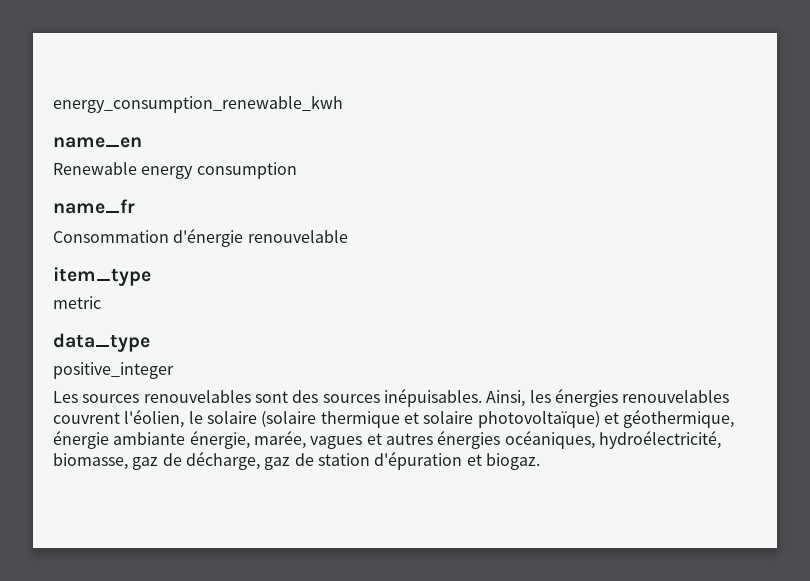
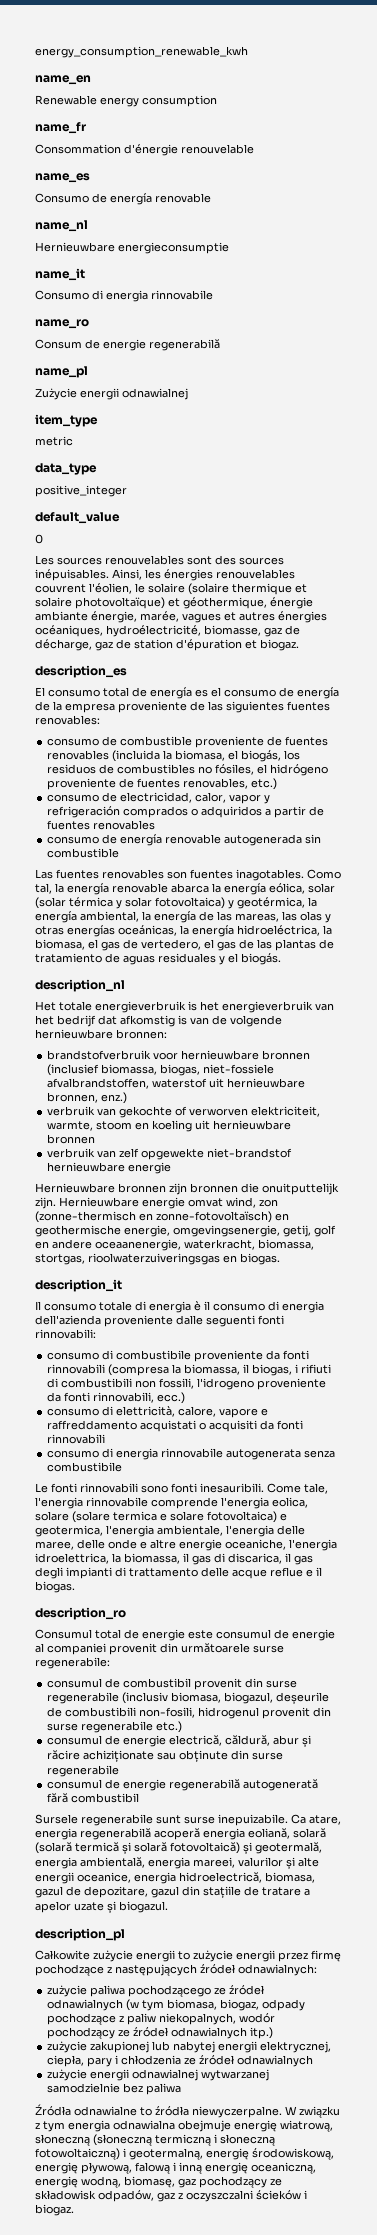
(348, 236) none -> [35,173,90,183] [35,193,211,205] [35,220,88,232] [35,242,229,254] [35,268,85,281] [35,290,213,302] [35,319,89,329] [35,339,220,351] [35,366,88,378] [35,388,188,400] // name_es // Consumo de energía renovable // name_nl // Hernieuwbare energieconsumptie // name_it // Consumo di energia rinnovabile // name_ro // Consum de energie regenerabilă // name_pl // Zużycie energii odnawialnej
(174, 370) none -> [35,512,120,524] [35,534,43,544] // default_value // 0
(540, 461) none -> [35,665,127,678] [35,687,339,699] [35,701,330,713] [35,715,100,725] [47,736,329,748] [47,750,301,762] [47,764,329,776] [47,778,278,790] [47,792,271,804] [47,806,325,818] [47,820,156,830] [47,834,322,846] [47,848,120,858] [35,869,341,881] [35,883,335,895] [35,897,317,909] [35,911,331,923] [35,925,332,937] [35,939,334,951] [35,953,281,965] [35,979,125,992] [35,1001,334,1013] [35,1015,282,1027] [35,1029,167,1039] [47,1050,311,1060] [47,1064,275,1076] [47,1078,306,1089] [47,1092,128,1104] [47,1106,321,1118] [47,1120,292,1132] [47,1134,96,1144] [47,1148,293,1160] [47,1162,172,1174] [35,1183,339,1195] [35,1197,278,1209] [35,1211,289,1223] [35,1225,336,1237] [35,1239,314,1251] [35,1253,280,1265] [35,1279,122,1292] [35,1301,324,1313] [35,1315,284,1327] [35,1329,96,1339] [47,1350,310,1362] [47,1364,332,1376] [47,1378,327,1390] [47,1392,186,1404] [47,1406,269,1418] [47,1420,304,1432] [47,1434,106,1444] [47,1448,336,1460] [47,1462,123,1472] [35,1483,328,1494] [35,1497,308,1509] [35,1511,287,1523] [35,1525,305,1537] [35,1539,337,1551] [35,1553,313,1565] [35,1567,322,1579] [35,1581,75,1593] [35,1607,126,1620] [35,1629,335,1641] [35,1643,284,1655] [35,1657,110,1669] [47,1678,298,1690] [47,1692,330,1705] [47,1707,332,1719] [47,1721,183,1733] [47,1735,312,1748] [47,1750,284,1763] [47,1765,120,1777] [47,1779,319,1791] [47,1793,140,1803] [35,1814,341,1826] [35,1828,326,1840] [35,1842,322,1855] [35,1857,319,1870] [35,1872,315,1884] [35,1886,310,1899] [35,1901,168,1914] [35,1928,125,1941] [35,1950,341,1962] [35,1964,317,1976] [47,1985,265,1997] [47,1999,306,2011] [47,2013,276,2025] [47,2027,274,2039] [47,2041,332,2053] [47,2055,314,2067] [47,2069,270,2081] [47,2083,182,2095] [35,2104,340,2118] [35,2120,333,2132] [35,2134,275,2146] [35,2148,334,2160] [35,2162,316,2174] [35,2176,282,2188] [35,2190,307,2202] [35,2204,74,2216] // description_es // El consumo total de energía es el consumo de energía de la empresa proveniente de las siguientes fuentes renovables: // consumo de combustible proveniente de fuentes renovables (incluida la biomasa, el biogás, los residuos de combustibles no fósiles, el hidrógeno proveniente de fuentes renovables, etc.) // consumo de electricidad, calor, vapor y refrigeración comprados o adquiridos a partir de fuentes renovables // consumo de energía renovable autogenerada sin combustible // Las fuentes renovables son fuentes inagotables. Como tal, la energía renovable abarca la energía eólica, solar (solar térmica y solar fotovoltaica) y geotérmica, la energía ambiental, la energía de las mareas, las olas y otras energías oceánicas, la energía hidroeléctrica, la biomasa, el gas de vertedero, el gas de las plantas de tratamiento de aguas residuales y el biogás. // description_nl // Het totale energieverbruik is het energieverbruik van het bedrijf dat afkomstig is van de volgende hernieuwbare bronnen: // brandstofverbruik voor hernieuwbare bronnen (inclusief biomassa, biogas, niet-fossiele afvalbrandstoffen, waterstof uit hernieuwbare bronnen, enz.) // verbruik van gekochte of verworven elektriciteit, warmte, stoom en koeling uit hernieuwbare bronnen // verbruik van zelf opgewekte niet-brandstof hernieuwbare energie // Hernieuwbare bronnen zijn bronnen die onuitputtelijk zijn. Hernieuwbare energie omvat wind, zon (zonne-thermisch en zonne-fotovoltaïsch) en geothermische energie, omgevingsenergie, getij, golf en andere oceaanenergie, waterkracht, biomassa, stortgas, rioolwaterzuiveringsgas en biogas. // description_it // Il consumo totale di energia è il consumo di energia dell'azienda proveniente dalle seguenti fonti rinnovabili: // consumo di combustibile proveniente da fonti rinnovabili (compresa la biomassa, il biogas, i rifiuti di combustibili non fossili, l'idrogeno proveniente da fonti rinnovabili, ecc.) // consumo di elettricità, calore, vapore e raffreddamento acquistati o acquisiti da fonti rinnovabili // consumo di energia rinnovabile autogenerata senza combustibile // Le fonti rinnovabili sono fonti inesauribili. Come tale, l'energia rinnovabile comprende l'energia eolica, solare (solare termica e solare fotovoltaica) e geotermica, l'energia ambientale, l'energia delle maree, delle onde e altre energie oceaniche, l'energia idroelettrica, la biomassa, il gas di discarica, il gas degli impianti di trattamento delle acque reflue e il biogas. // description_ro // Consumul total de energie este consumul de energie al companiei provenit din următoarele surse regenerabile: // consumul de combustibil provenit din surse regenerabile (inclusiv biomasa, biogazul, deșeurile de combustibili non-fosili, hidrogenul provenit din surse regenerabile etc.) // consumul de energie electrică, căldură, abur și răcire achiziționate sau obținute din surse regenerabile // consumul de energie regenerabilă autogenerată fără combustibil // Sursele regenerabile sunt surse inepuizabile. Ca atare, energia regenerabilă acoperă energia eoliană, solară (solară termică și solară fotovoltaică) și geotermală, energia ambientală, energia mareei, valurilor și alte energii oceanice, energia hidroelectrică, biomasa, gazul de depozitare, gazul din stațiile de tratare a apelor uzate și biogazul. // description_pl // Całkowite zużycie energii to zużycie energii przez firmę pochodzące z następujących źródeł odnawialnych: // zużycie paliwa pochodzącego ze źródeł odnawialnych (w tym biomasa, biogaz, odpady pochodzące z paliw niekopalnych, wodór pochodzący ze źródeł odnawialnych itp.) // zużycie zakupionej lub nabytej energii elektrycznej, ciepła, pary i chłodzenia ze źródeł odnawialnych // zużycie energii odnawialnej wytwarzanej samodzielnie bez paliwa // Źródła odnawialne to źródła niewyczerpalne. W związku z tym energia odnawialna obejmuje energię wiatrową, słoneczną (słoneczną termiczną i słoneczną fotowoltaiczną) i geotermalną, energię środowiskową, energię pływową, falową i inną energię oceaniczną, energię wodną, biomasę, gaz pochodzący ze składowisk odpadów, gaz z oczyszczalni ścieków i biogaz.

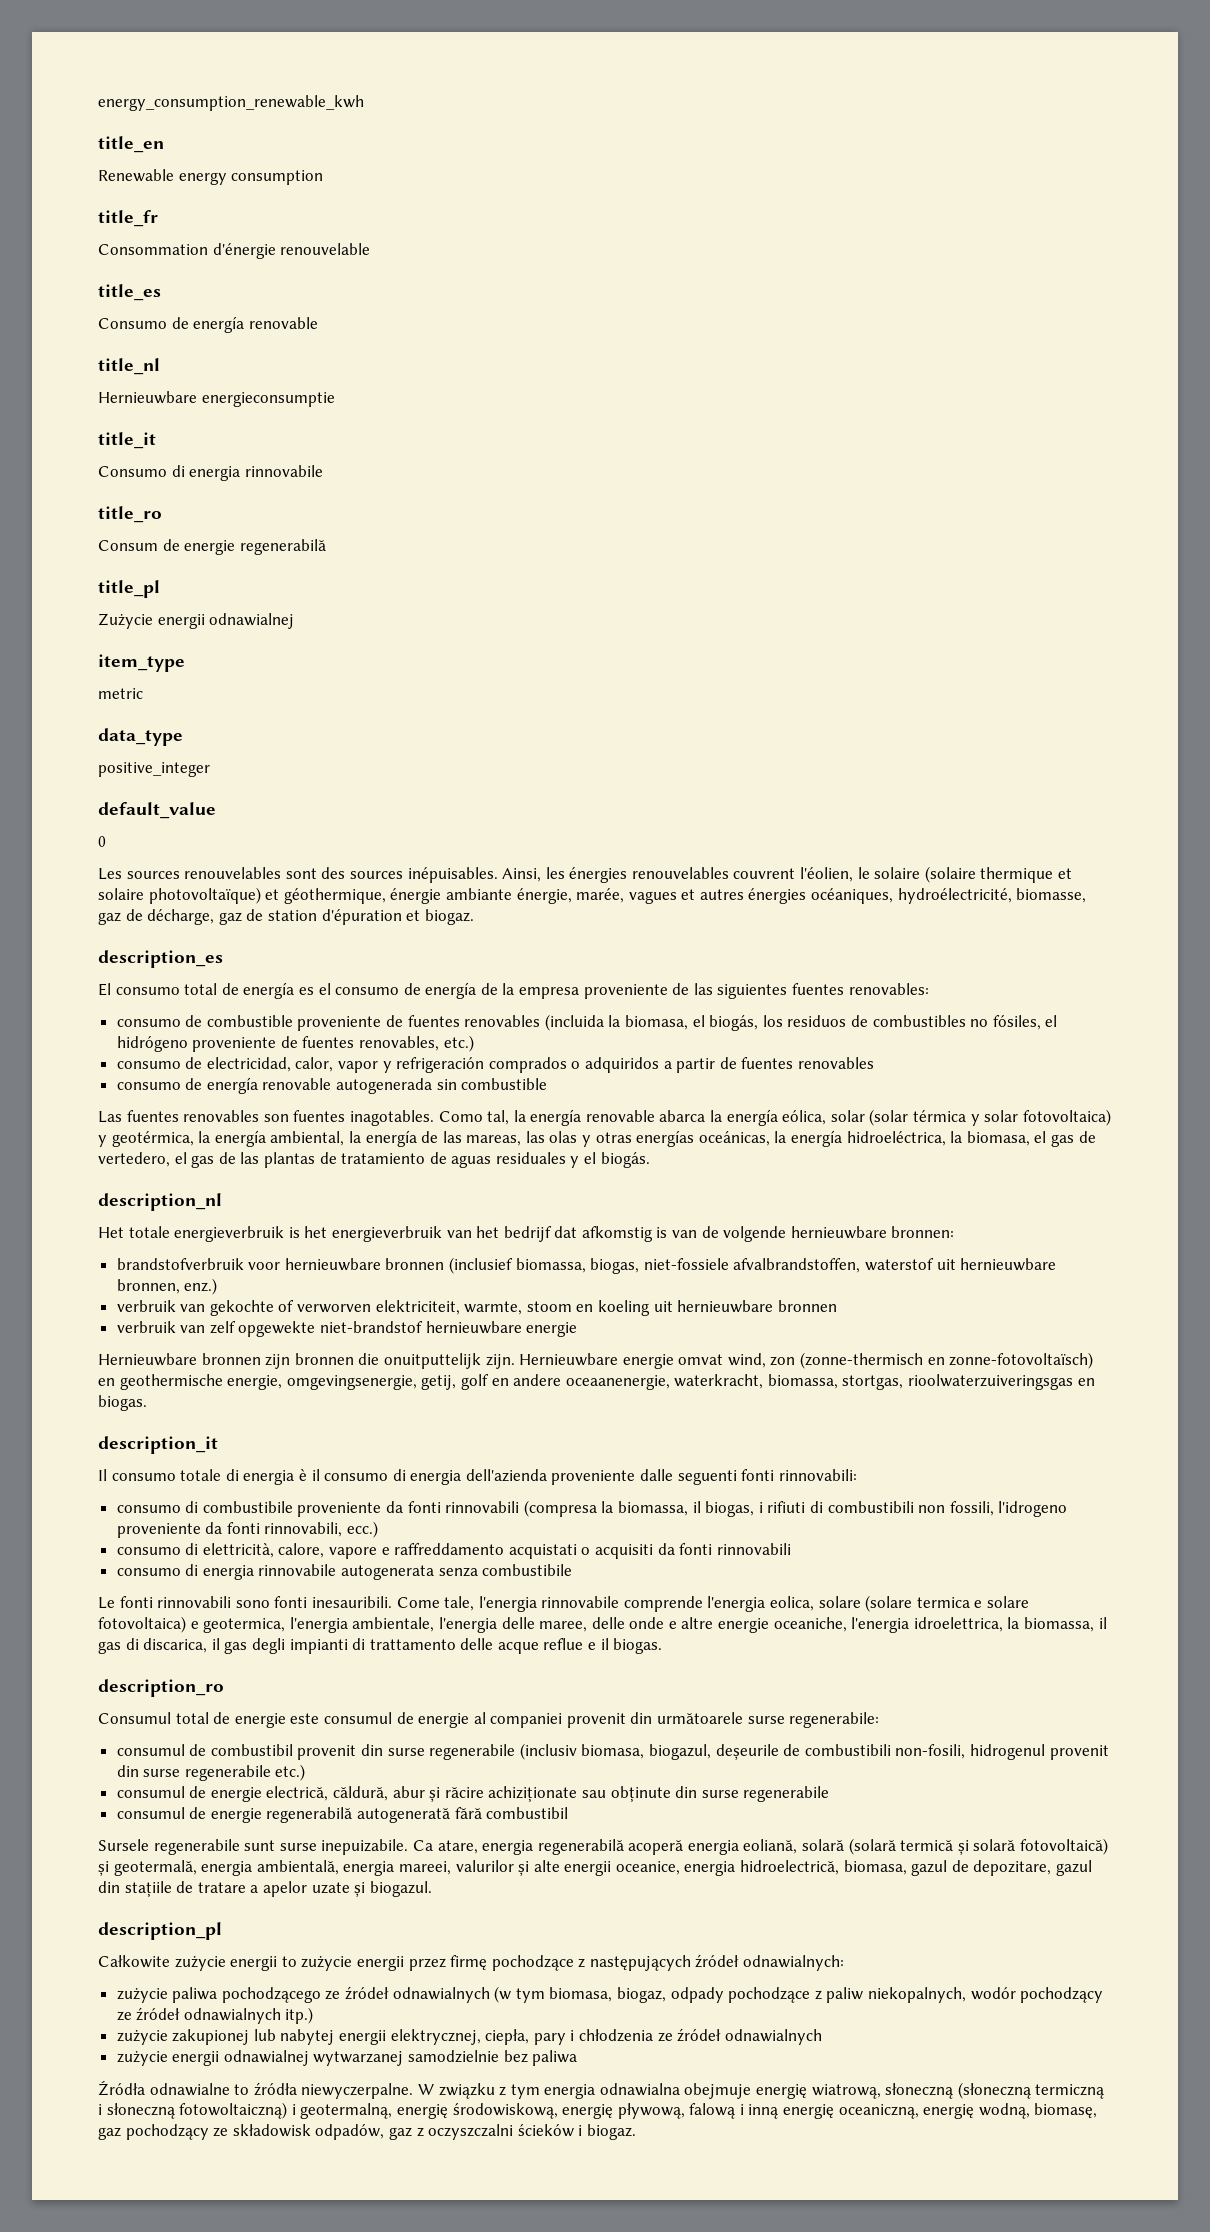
[35,75,91,85] name_en -> [98,136,164,153] title_en
[35,122,86,134] name_fr -> [98,210,158,227] title_fr
[35,173,90,183] name_es -> [98,284,161,301] title_es
[35,220,88,232] name_nl -> [98,358,160,375] title_nl
[35,268,85,281] name_it -> [98,432,156,449] title_it
[35,319,89,329] name_ro -> [98,506,162,523] title_ro
[35,366,88,378] name_pl -> [98,580,160,598] title_pl

